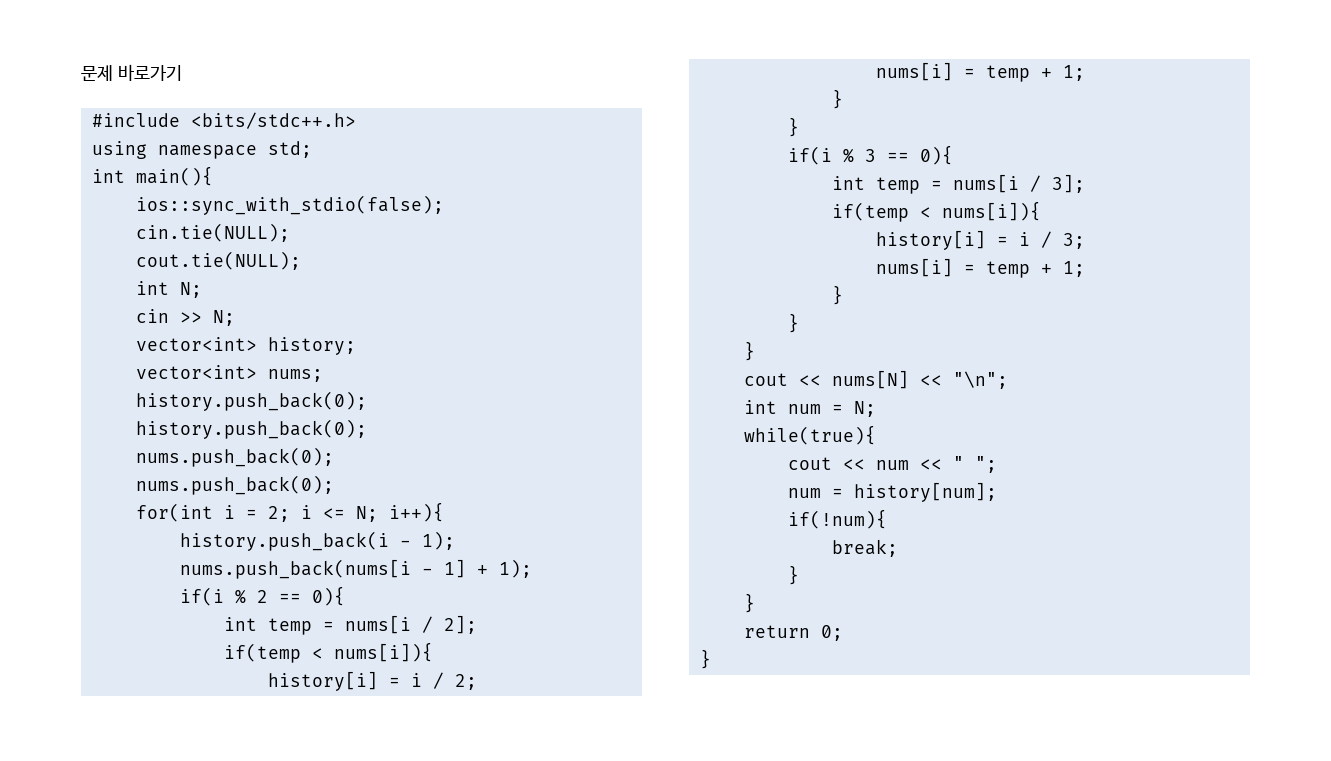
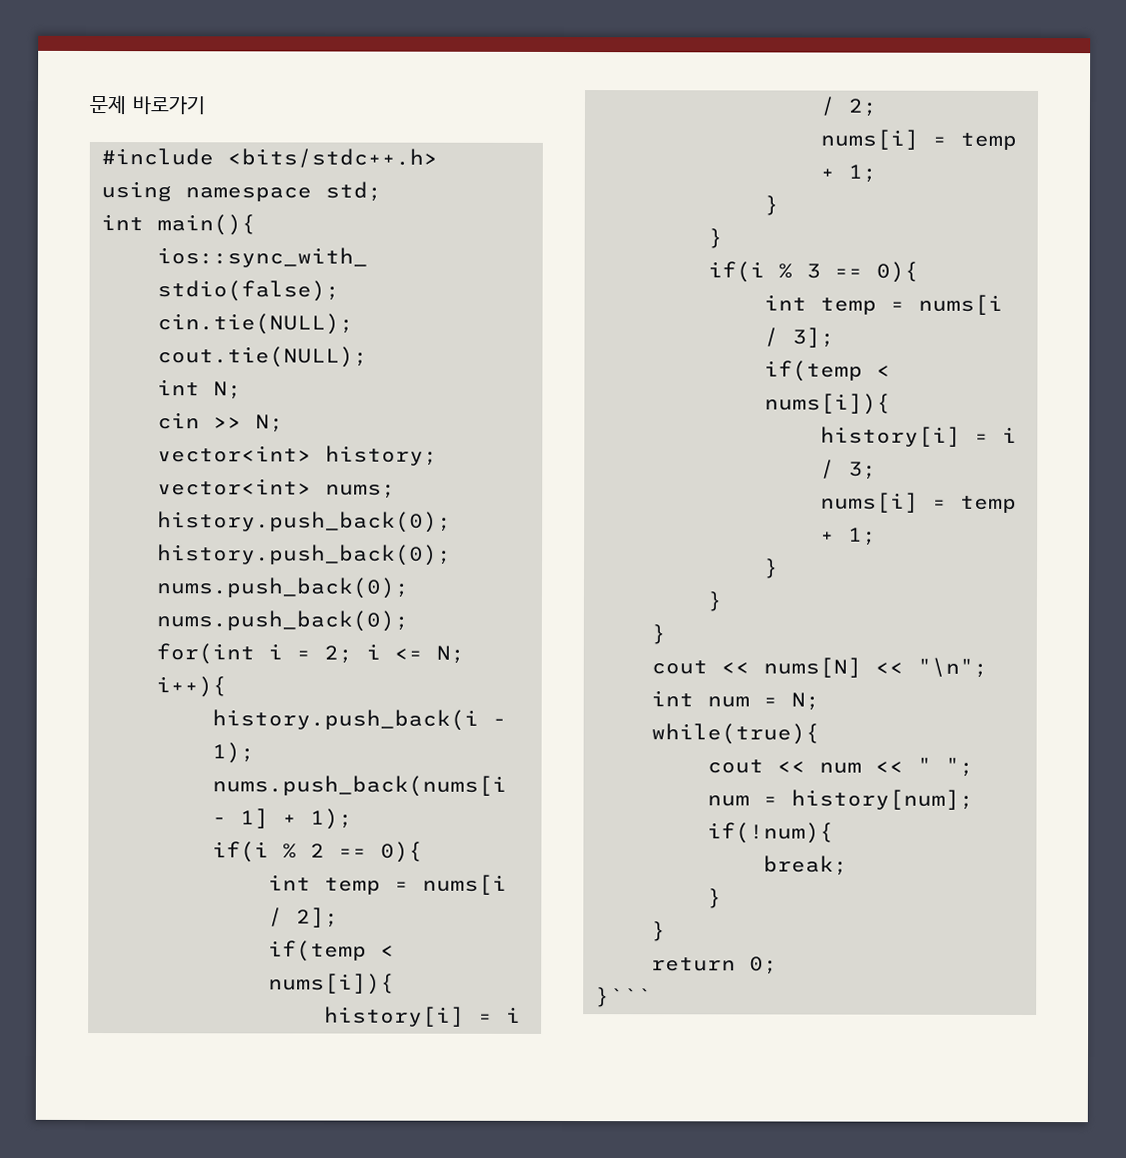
[699,649,711,669] } -> [595,987,652,1008] }```

